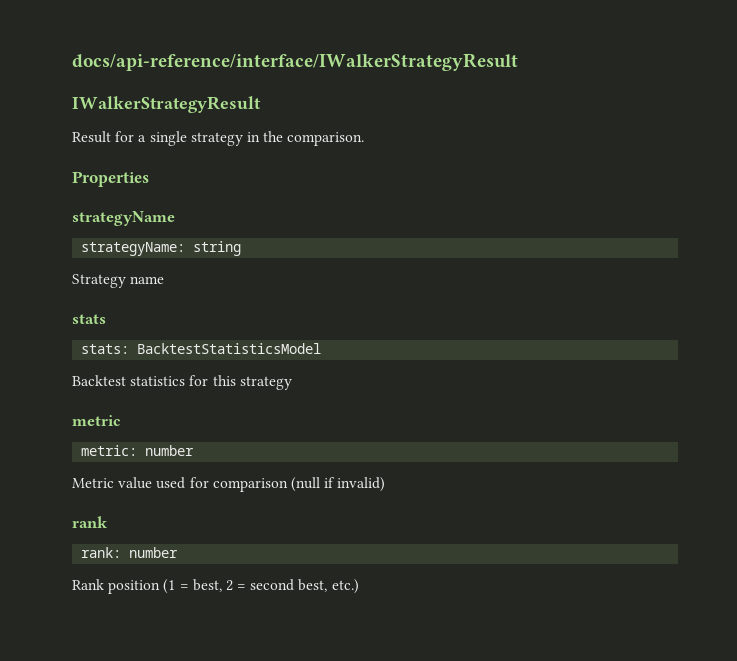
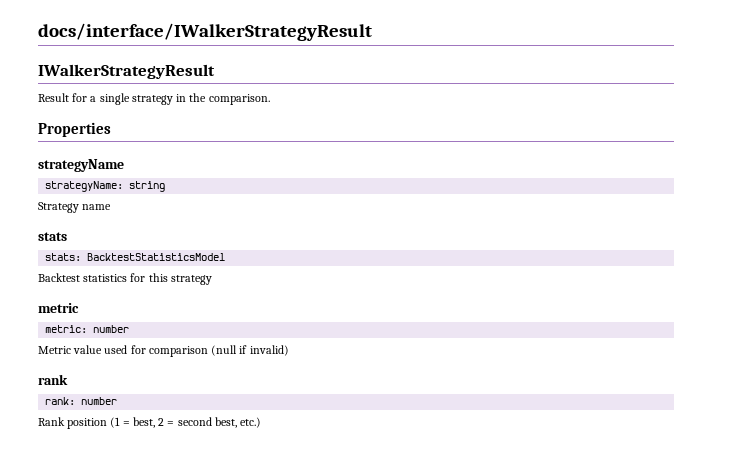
[72,53,518,71] docs/api-reference/interface/IWalkerStrategyResult -> [38,23,372,41] docs/interface/IWalkerStrategyResult

